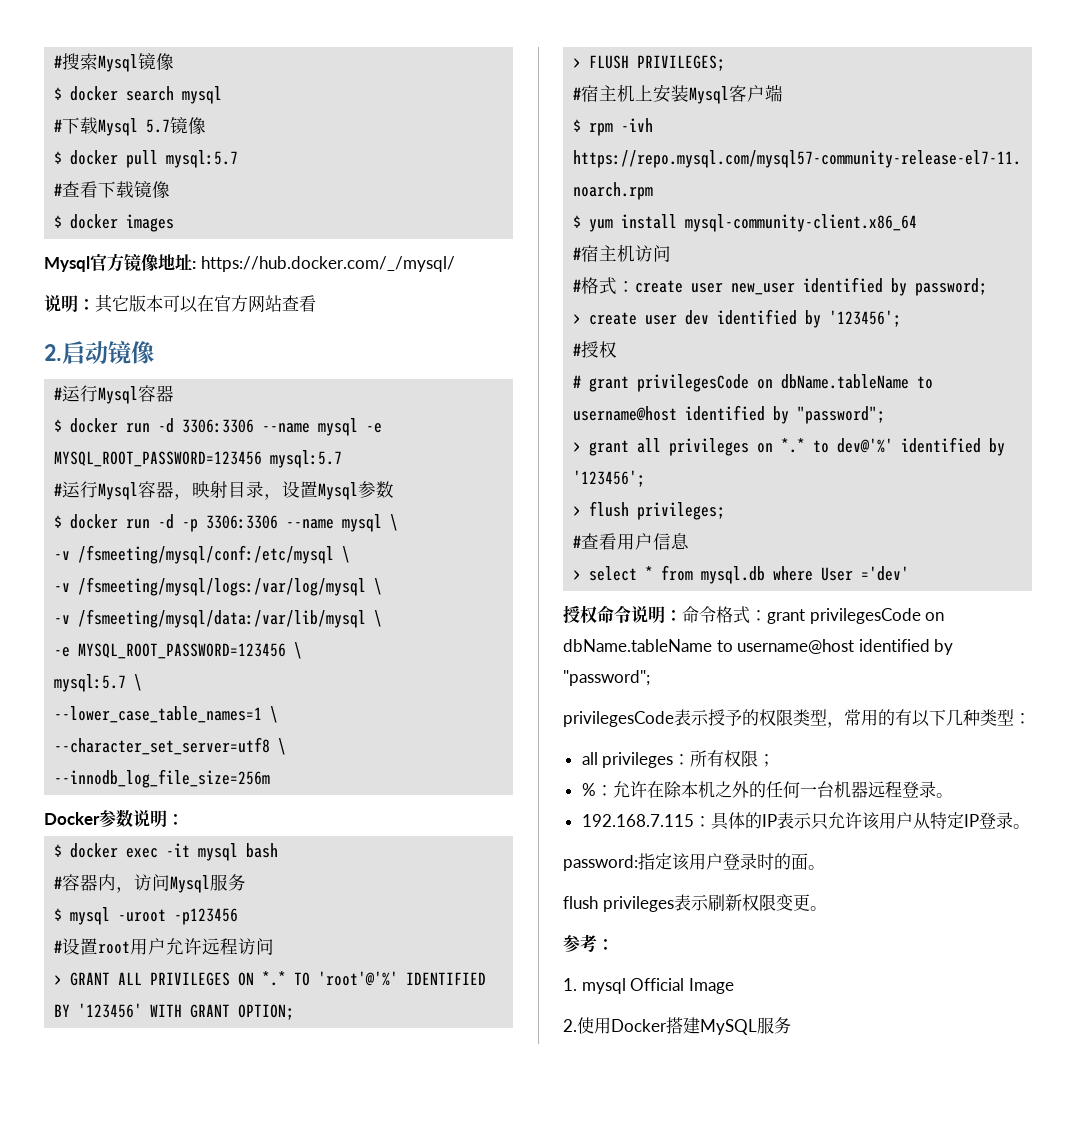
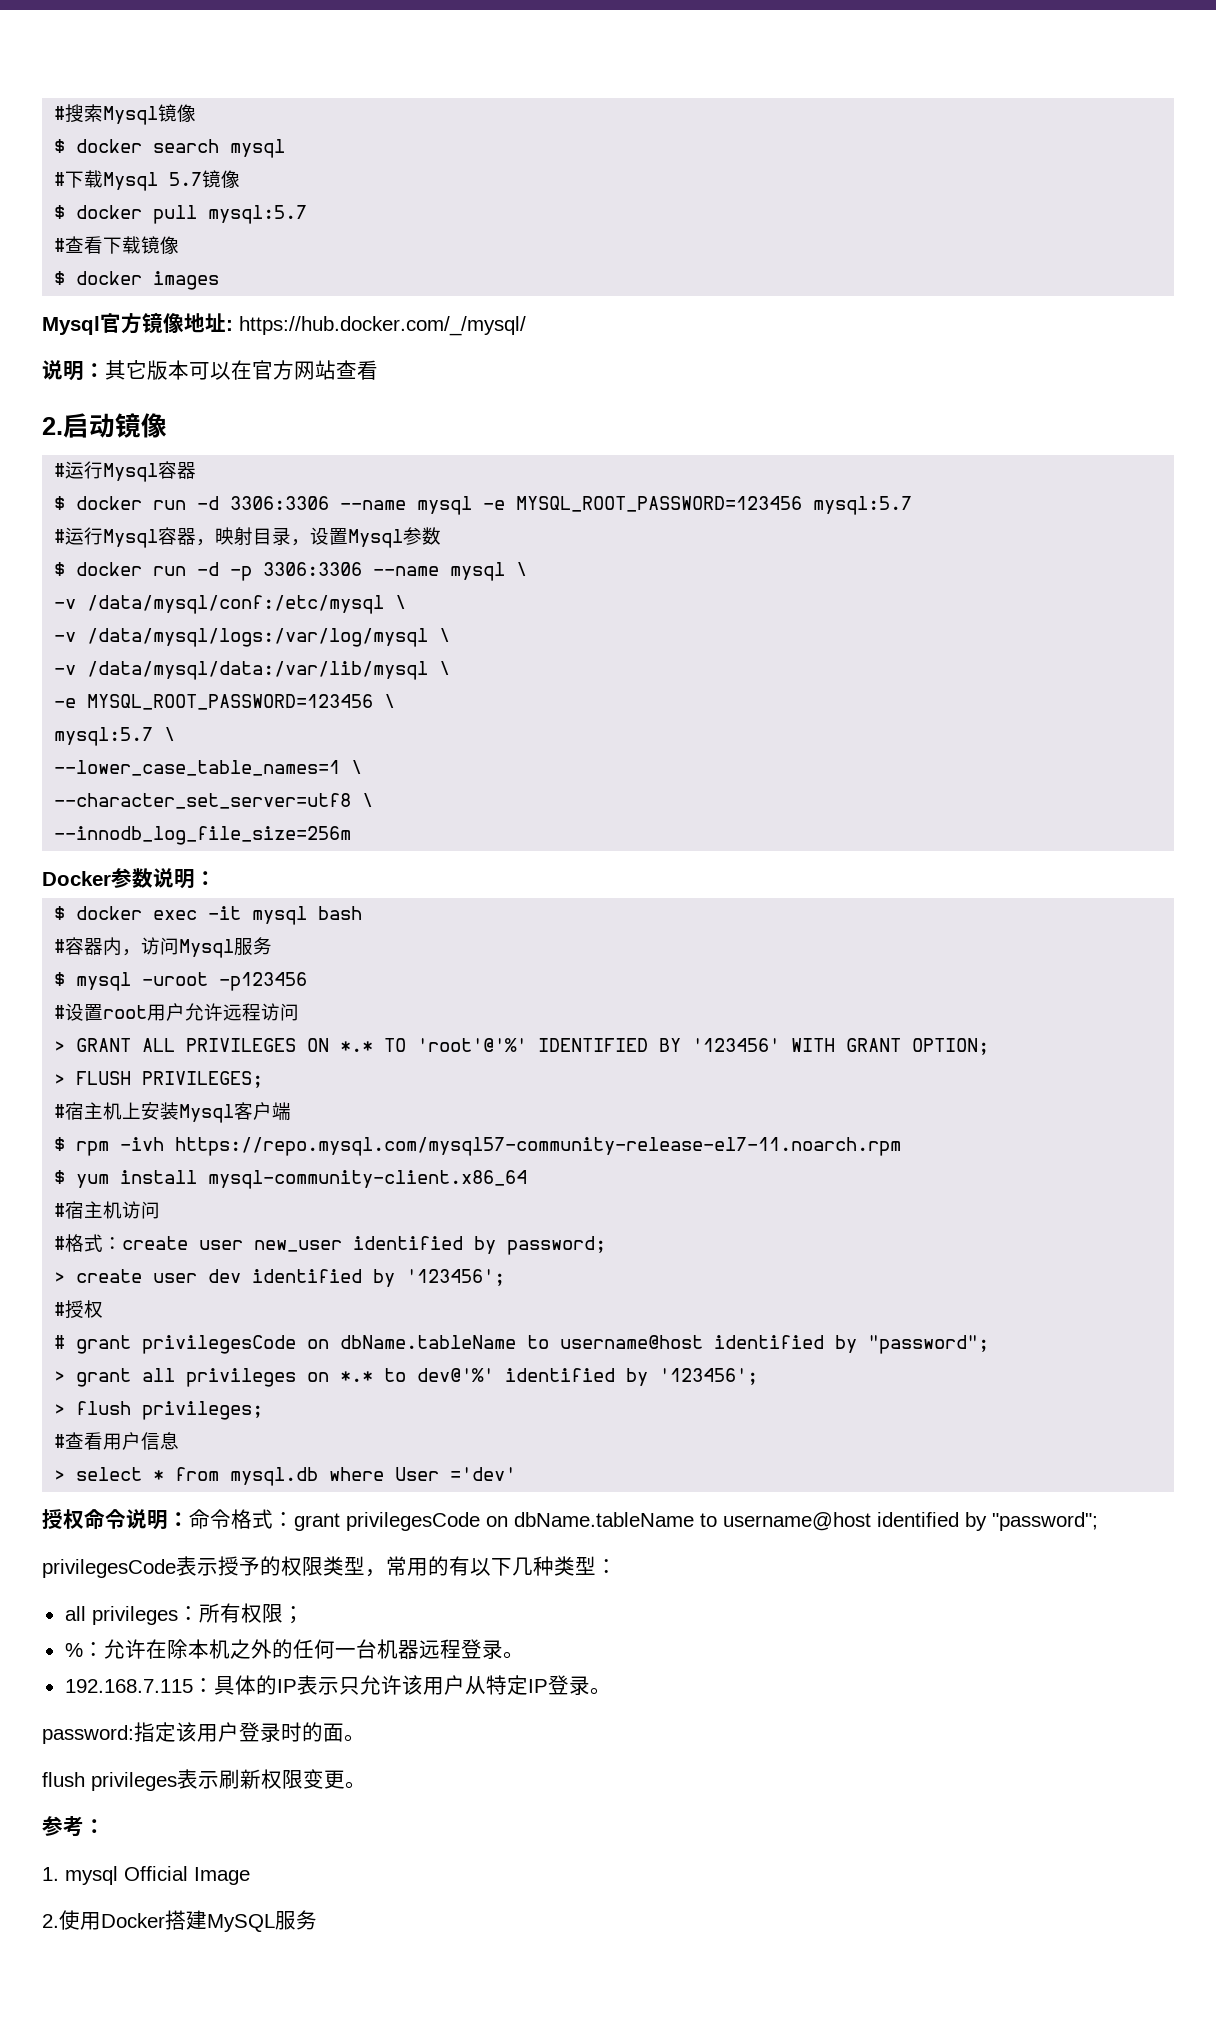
[78,545,351,564] [54,577,383,596] [54,609,367,628] /fsmeeting/mysql/conf:/etc/mysql \ // -v /fsmeeting/mysql/logs:/var/log/mysql \ // -v /fsmeeting/mysql/data:/var/lib/mysql -> [87,595,407,614] [54,628,451,647] [54,661,429,680] /data/mysql/conf:/etc/mysql \ // -v /data/mysql/logs:/var/log/mysql \ // -v /data/mysql/data:/var/lib/mysql

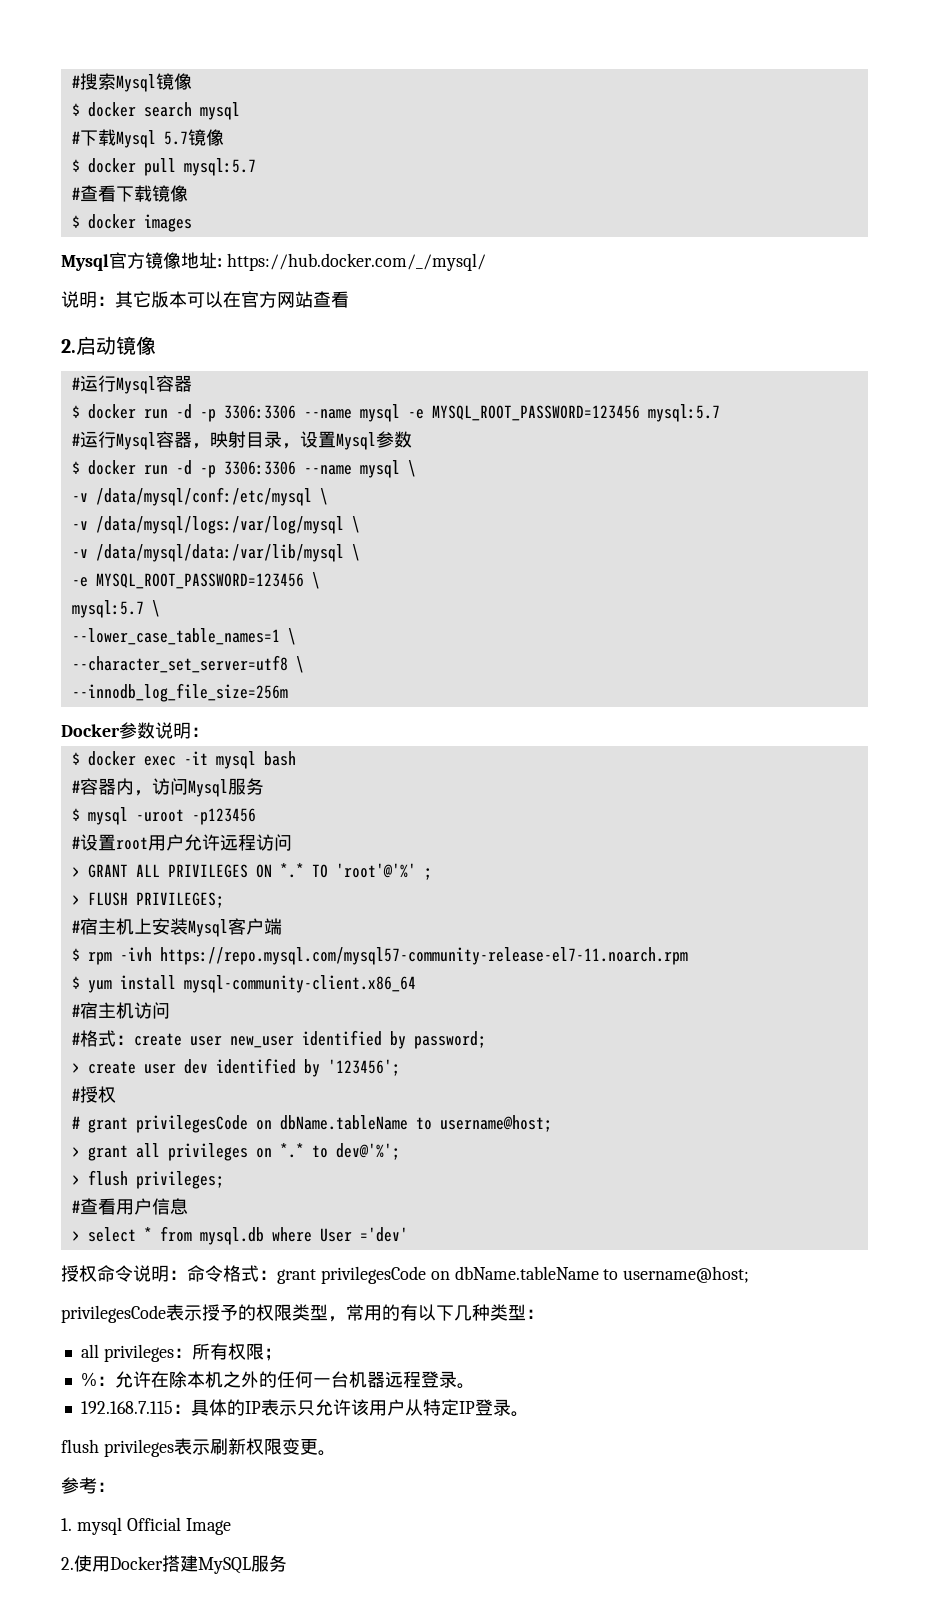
(220, 503) none -> [199,409,216,422] -p
[538,1038,990,1055] IDENTIFIED BY '123456' WITH GRANT OPTION; -> [423,868,432,880] ;
[560,1335,990,1354] username@host identified by "password"; -> [439,1115,552,1132] username@host;
[417,1368,759,1386] dev@'%' identified by '123456'; -> [335,1143,400,1160] dev@'%';
[723,1512,1098,1531] username@host identified by "password"; -> [623,1266,750,1283] username@host;
[42,1722,365,1744] // password:指定该用户登录时的面。 -> (529, 1414) none

